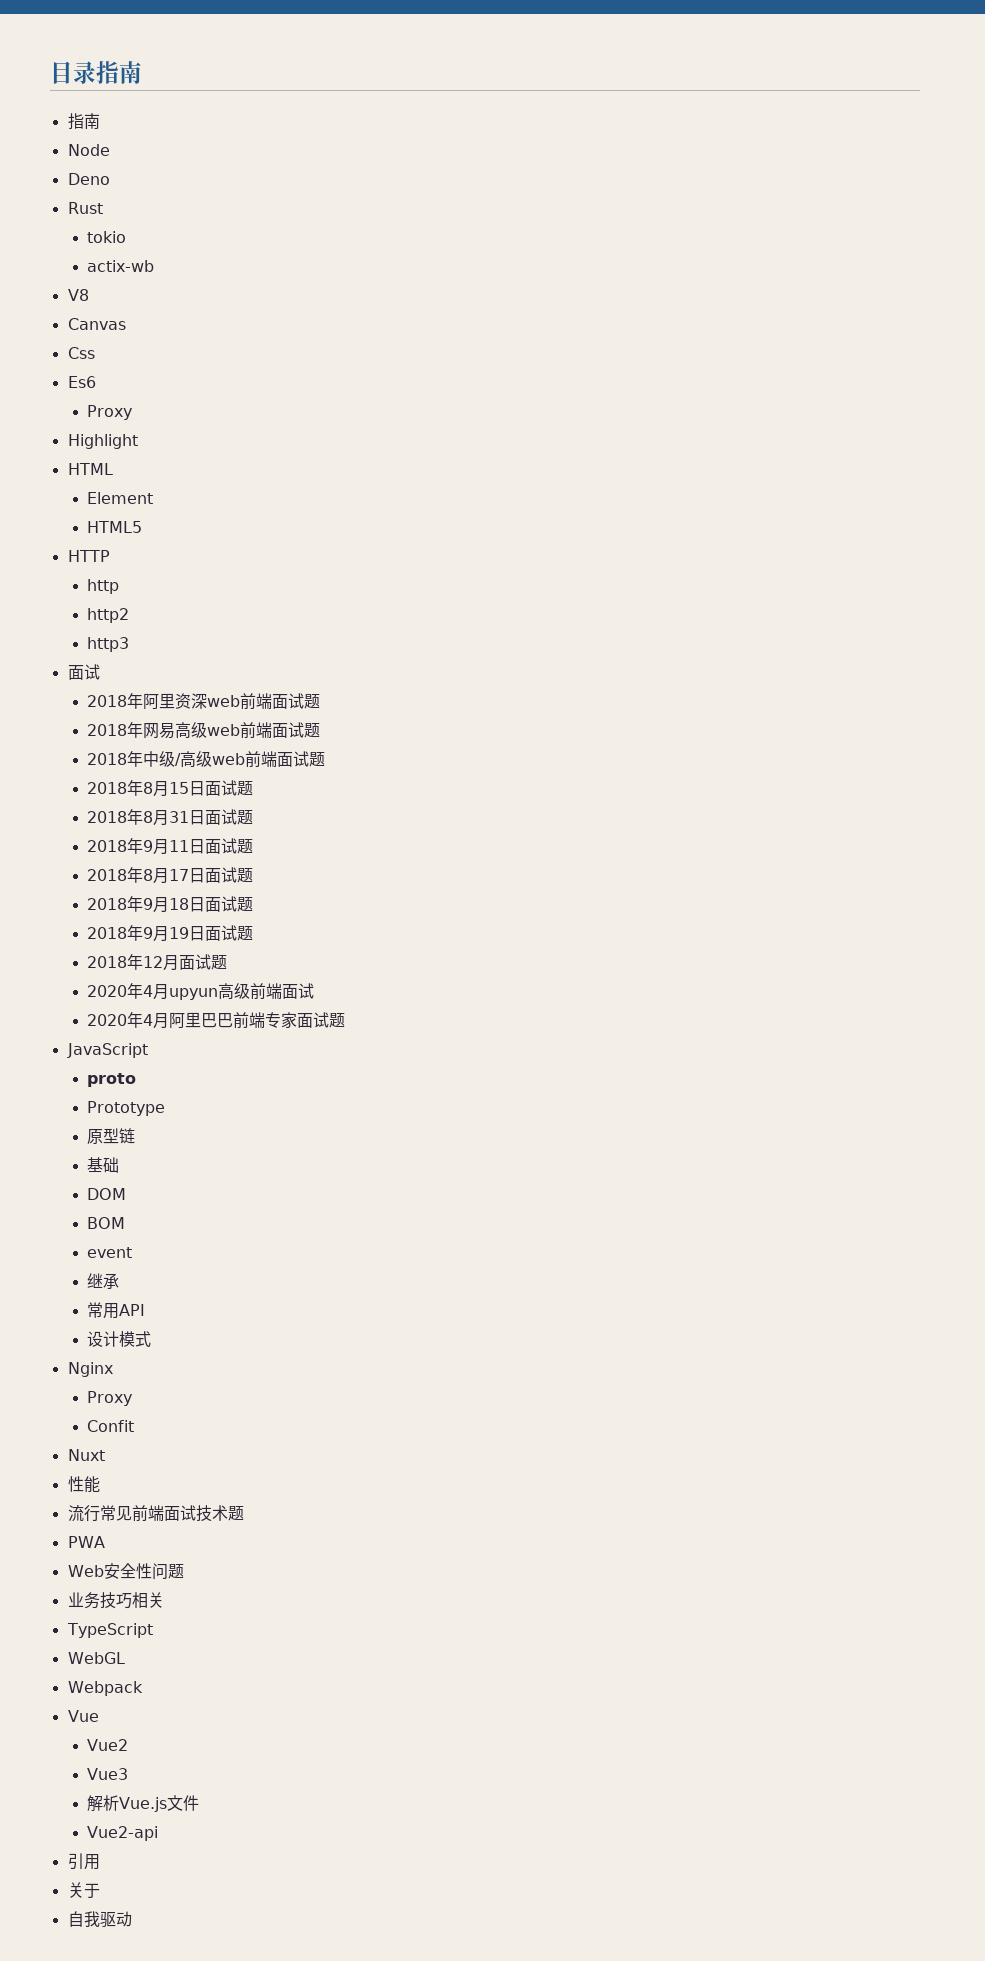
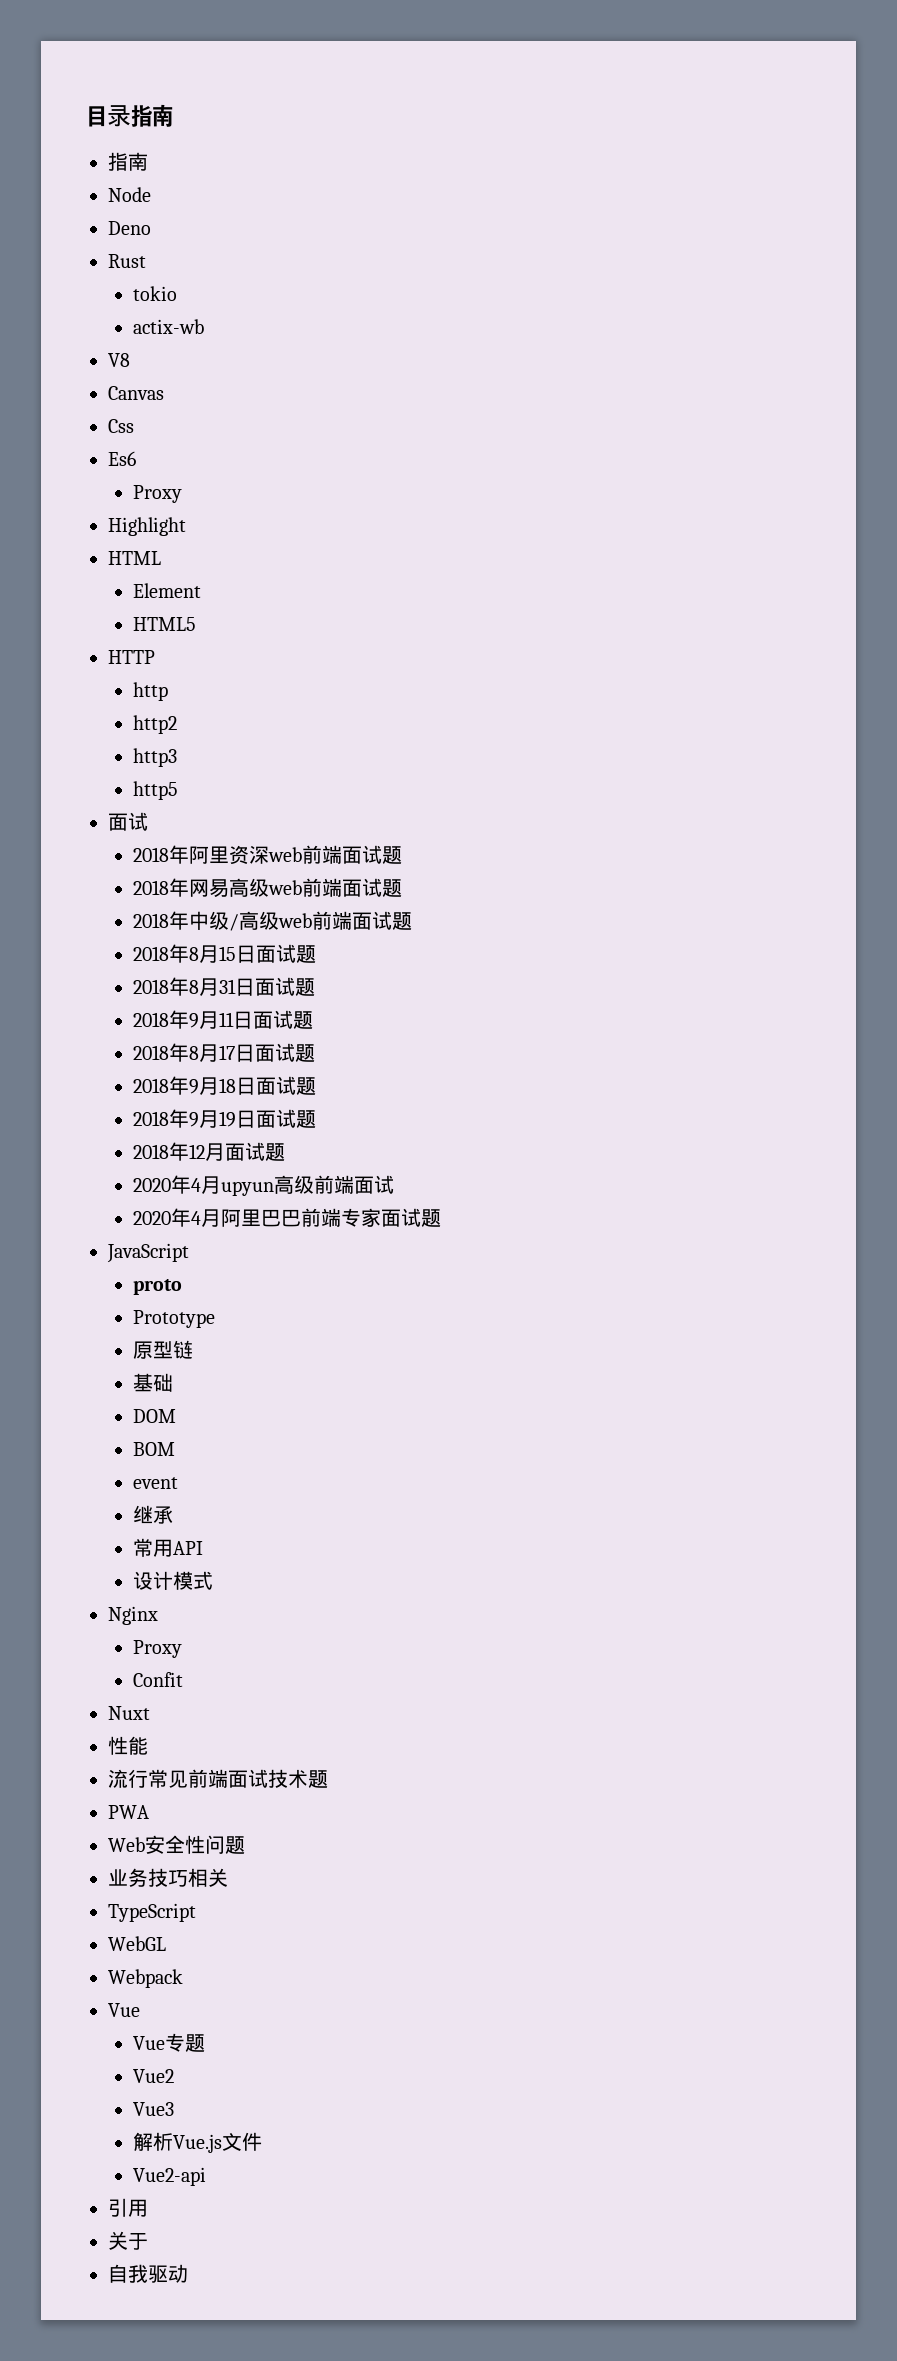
(130, 644) none -> [133,781,179,800] // http5
(99, 1716) none -> [133,2033,206,2052] // Vue专题

